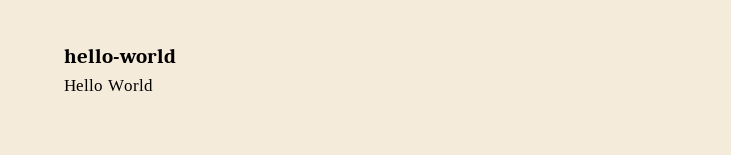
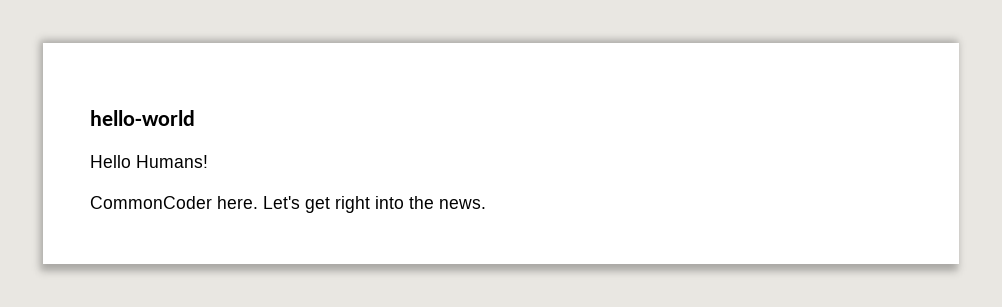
[107,79,153,91] World -> [136,155,208,168] [90,196,486,213] Humans! // CommonCoder here. Let's get right into the news.

